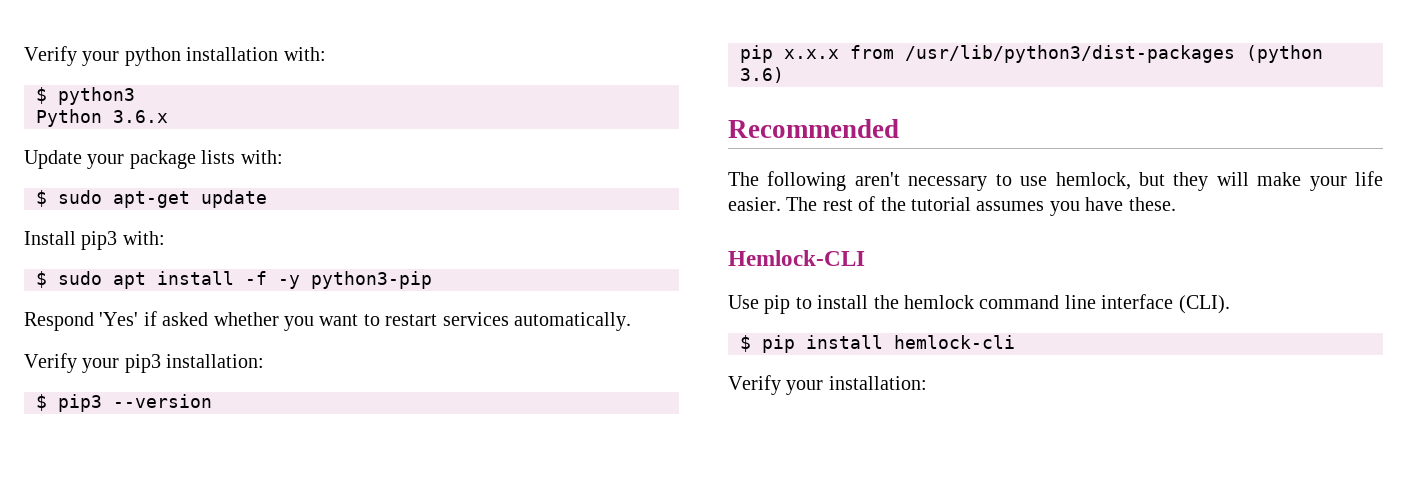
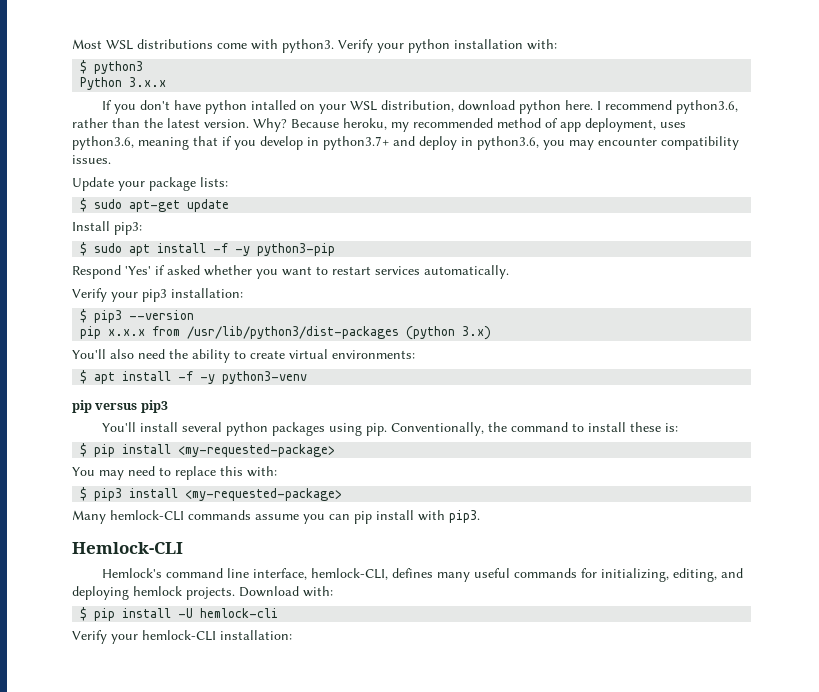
(24, 56) none -> [72,39,334,53] Most WSL distributions come with python3.
[113,110,168,123] 3.6.x -> [129,77,167,87] [101,100,738,114] [72,118,686,132] [72,136,739,150] [72,155,111,164] 3.x.x // If you don't have python intalled on your WSL distribution, download python here. I recommend python3.6, rather than the latest version. Why? Because heroku, my recommended method of app deployment, uses python3.6, meaning that if you develop in python3.7+ and deploy in python3.6, you may encounter compatibility issues.
[201,150,283,164] lists with: -> [200,177,228,187] lists:
[81,231,165,250] pip3 with: -> [114,222,142,235] pip3:
[740,67,784,83] [728,119,899,138] [728,171,1383,191] [728,196,1176,216] [728,250,865,266] [728,294,1230,314] [740,335,883,353] 3.6) // Recommended // The following aren't necessary to use hemlock, but they will make your life easier. The rest of the tutorial assumes you have these. // Hemlock-CLI // Use pip to install the hemlock command line interface (CLI). // $ pip install -> [462,326,492,340] [72,349,415,363] [80,370,308,384] [72,400,168,413] [101,422,678,436] [80,443,336,457] [72,466,277,480] [80,487,343,501] [72,510,480,524] [72,542,183,554] [101,568,743,582] [72,586,333,600] [80,607,194,621] 3.x) // You'll also need the ability to create virtual environments: // $ apt install -f -y python3-venv // pip versus pip3 // You'll install several python packages using pip. Conventionally, the command to install these is: // $ pip install <my-requested-package> // You may need to replace this with: // $ pip3 install <my-requested-package> // Many hemlock-CLI commands assume you can pip install with pip3. // Hemlock-CLI // Hemlock's command line interface, hemlock-CLI, defines many useful commands for initializing, editing, and deploying hemlock projects. Download with: // $ pip install -U
(824, 387) none -> [142,630,216,641] hemlock-CLI

